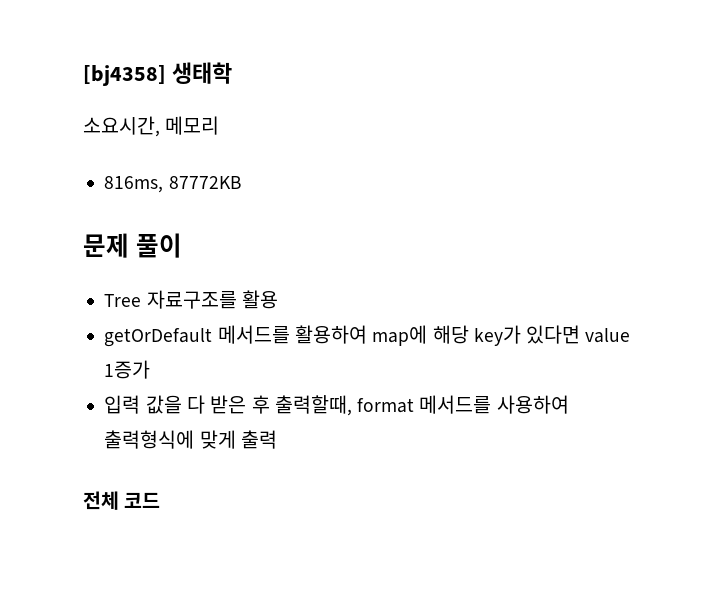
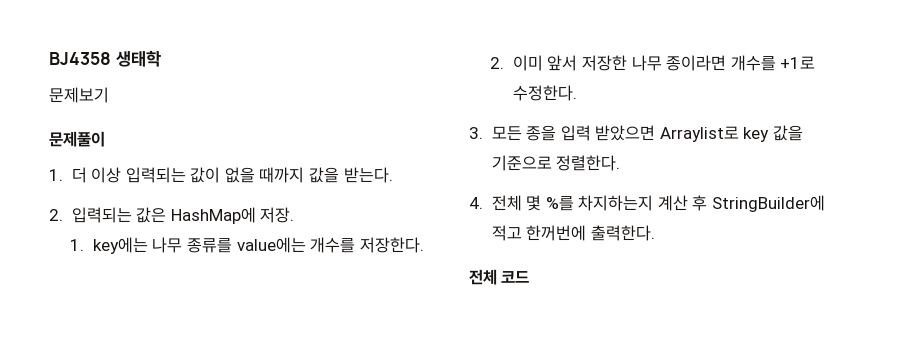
[83,65,166,86] [bj4358] -> [49,52,111,65] BJ4358
[83,116,220,137] [104,176,241,193] [83,233,182,258] [104,290,278,309] [104,325,631,347] [104,360,151,379] [104,395,569,416] [104,430,277,449] 소요시간, 메모리 // 816ms, 87772KB // 문제 풀이 // Tree 자료구조를 활용 // getOrDefault 메서드를 활용하여 map에 해당 key가 있다면 value 1증가 // 입력 값을 다 받은 후 출력할때, format 메서드를 사용하여 출력형식에 맞게 출력 -> [49,87,109,103] [49,131,105,147] [49,167,393,183] [49,207,295,224] [70,237,424,254] [490,55,816,71] [512,85,577,101] [469,125,804,142] [491,155,621,171] [469,195,826,212] [491,225,655,241] 문제보기 // 문제풀이 // 1. 더 이상 입력되는 값이 없을 때까지 값을 받는다. // 2. 입력되는 값은 HashMap에 저장. // 1. key에는 나무 종류를 value에는 개수를 저장한다. // 2. 이미 앞서 저장한 나무 종이라면 개수를 +1로 수정한다. // 3. 모든 종을 입력 받았으면 Arraylist로 key 값을 기준으로 정렬한다. // 4. 전체 몇 %를 차지하는지 계산 후 StringBuilder에 적고 한꺼번에 출력한다.

